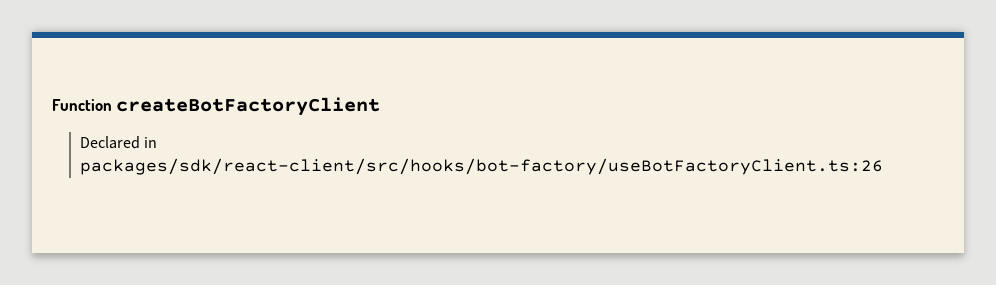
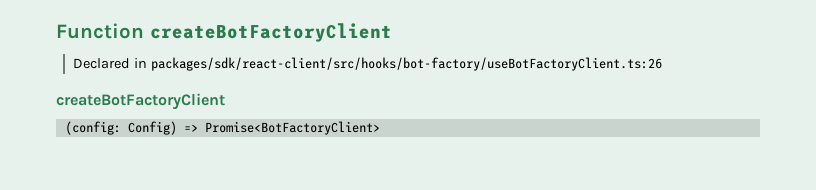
(883, 166) none -> [56,93,225,110] [64,121,380,135] // createBotFactoryClient // (config: Config) => Promise<BotFactoryClient>

